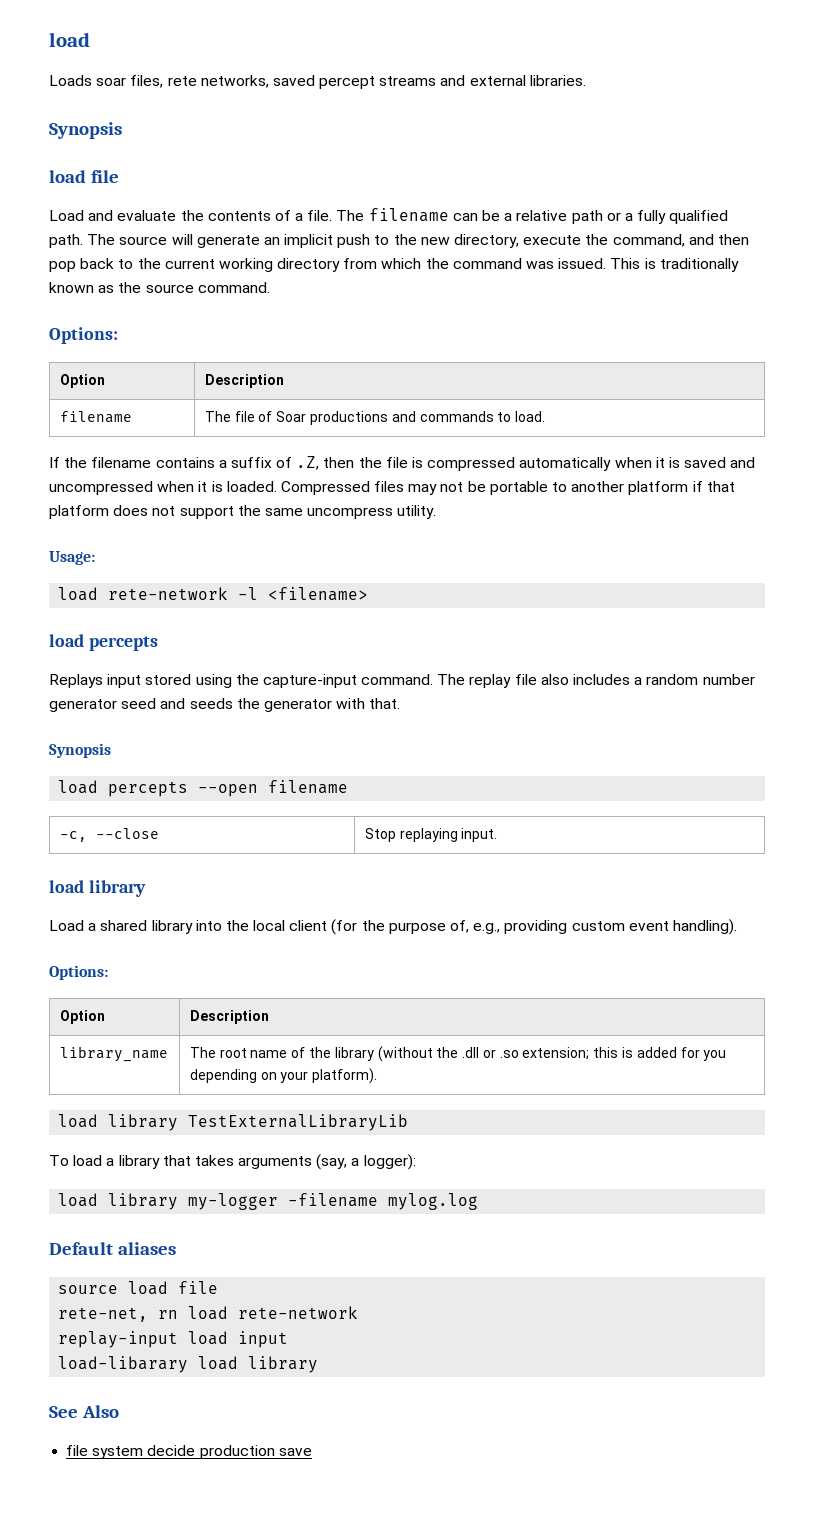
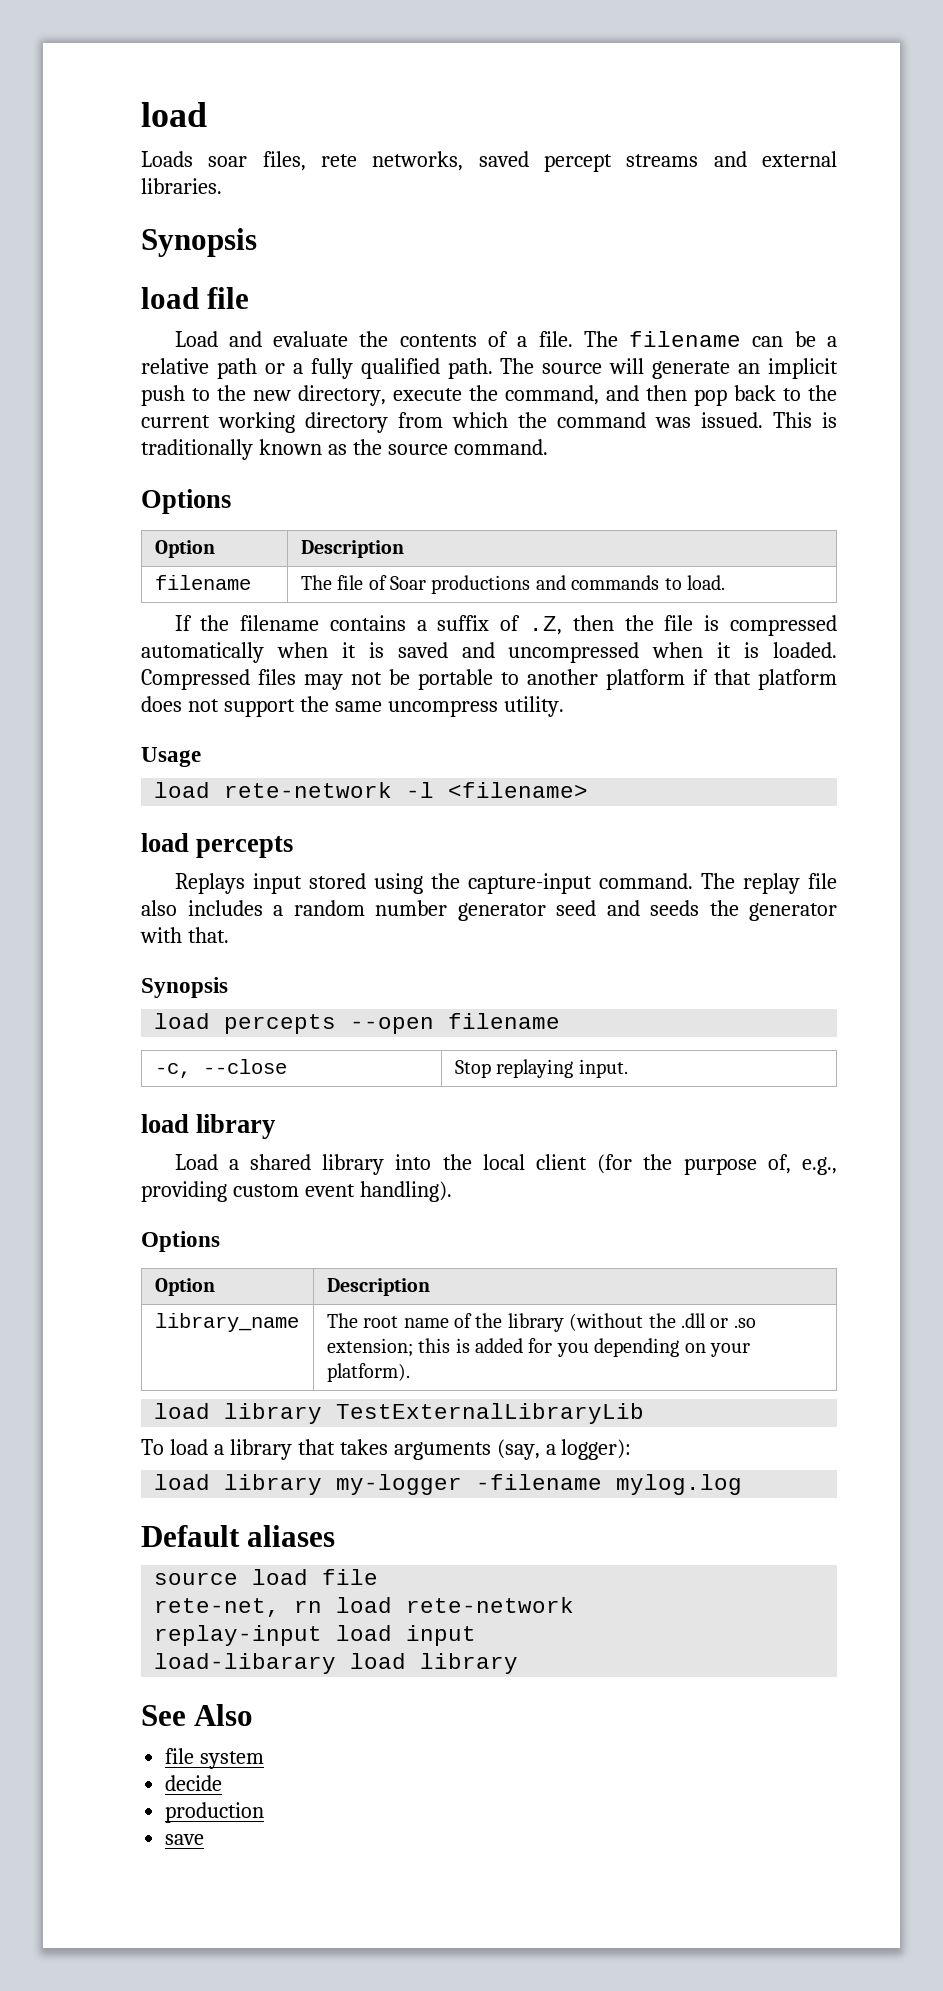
[49,327,118,344] Options: -> [141,489,231,514] Options
[49,551,95,565] Usage: -> [141,747,201,767] Usage
[49,965,108,980] Options: -> [141,1231,220,1252] Options
(144, 1452) none -> (265, 1760) //
(196, 1450) none -> (223, 1783) //
(275, 1452) none -> (265, 1812) //

